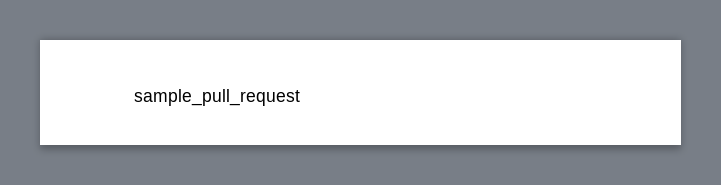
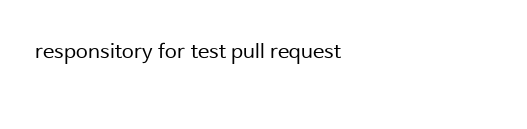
[134,89,300,106] sample_pull_request -> [35,42,342,64] responsitory for test pull request

